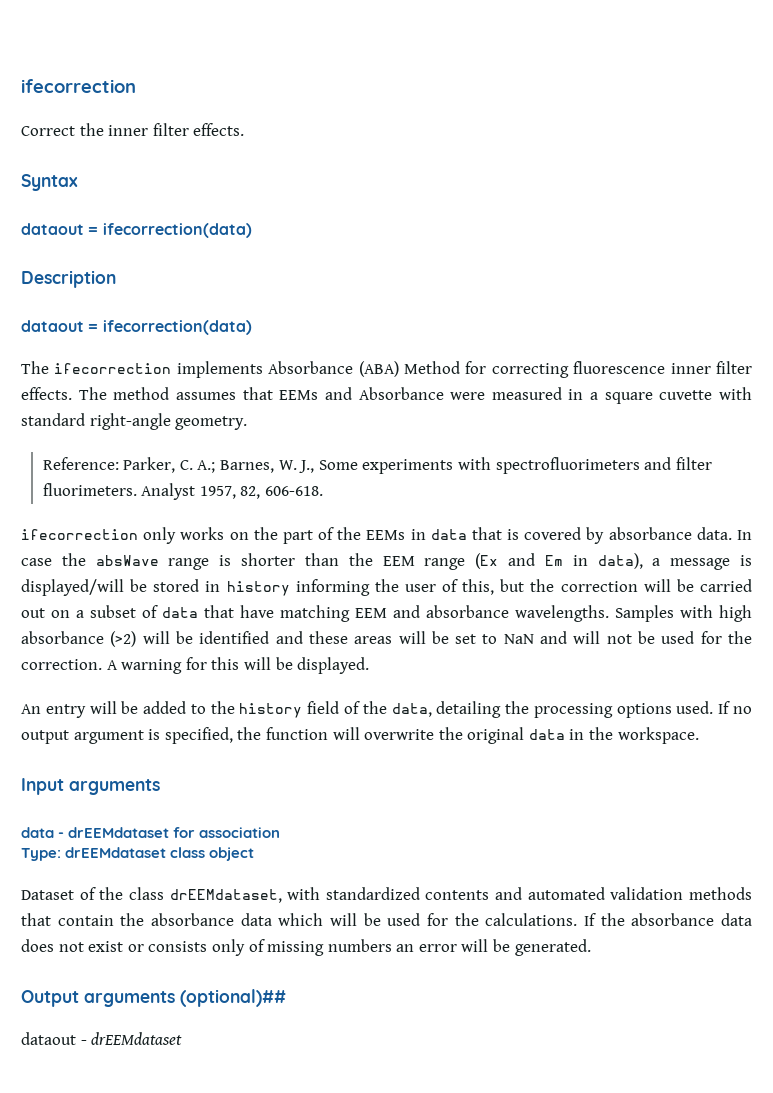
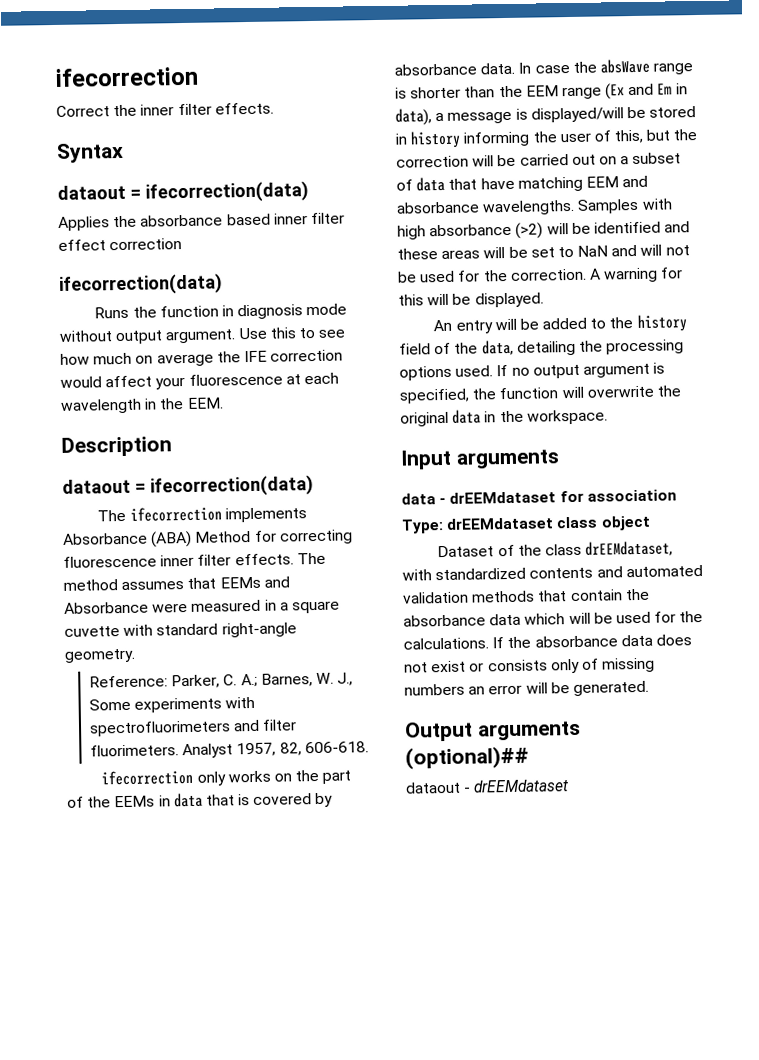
(252, 230) none -> [58,212,345,231] [58,238,183,251] [59,273,223,296] [94,303,348,320] [59,327,347,345] [60,349,344,367] [60,372,339,390] [60,397,224,414] // Applies the absorbance based inner filter effect correction // ifecorrection(data) // Runs the function in diagnosis mode without output argument. Use this to see how much on average the IFE correction would affect your fluorescence at each wavelength in the EEM.

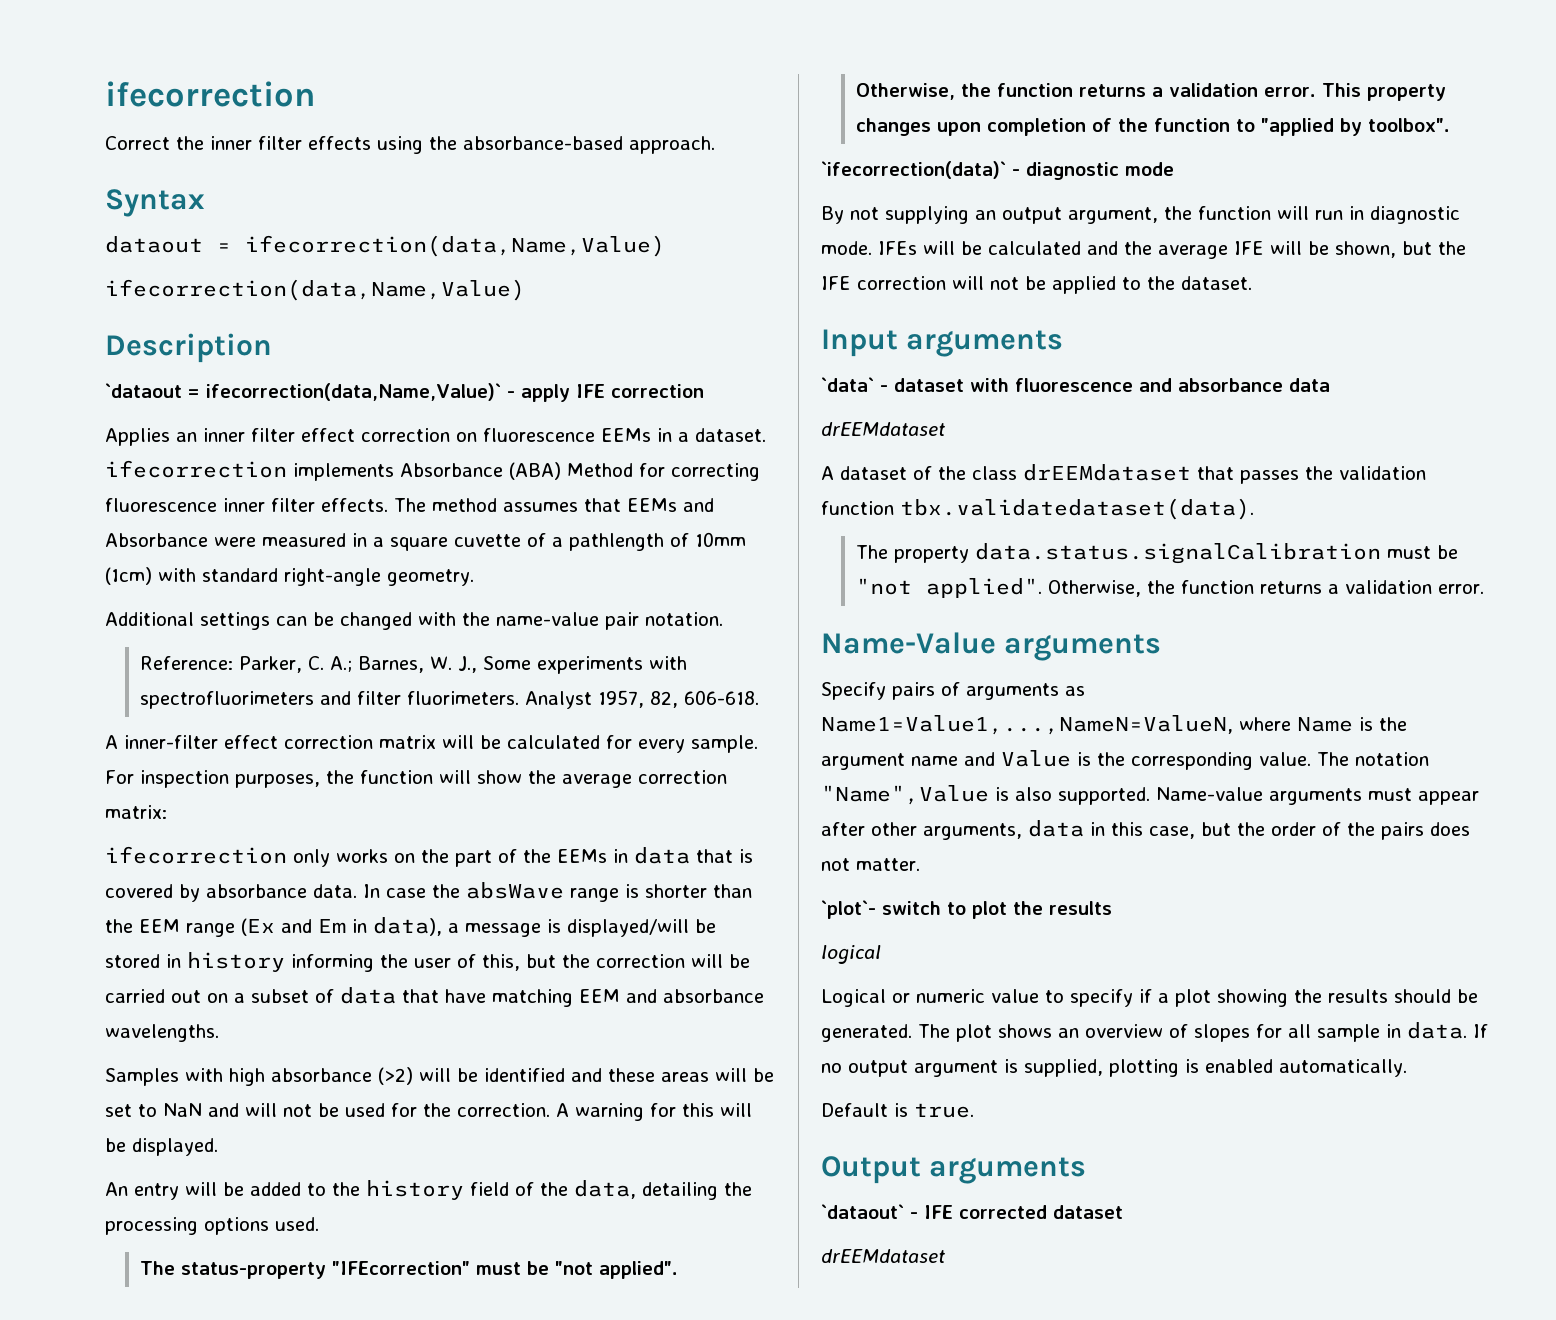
[214,102,274,115] [56,142,124,163] [57,181,309,204] [58,212,345,231] [58,238,183,251] [59,273,223,296] [94,303,348,320] [59,327,347,345] [60,349,344,367] [60,372,339,390] [60,397,224,414] [61,436,172,457] [62,475,314,498] [97,509,127,522] effects. // Syntax // dataout = ifecorrection(data) // Applies the absorbance based inner filter effect correction // ifecorrection(data) // Runs the function in diagnosis mode without output argument. Use this to see how much on average the IFE correction would affect your fluorescence at each wavelength in the EEM. // Description // dataout = ifecorrection(data) // The -> [308,136,715,154] [105,189,205,217] [105,235,665,257] [105,279,525,301] [105,333,272,363] [105,383,704,402] [105,428,766,446] effects using the absorbance-based approach. // Syntax // dataout = ifecorrection(data,Name,Value) // ifecorrection(data,Name,Value) // Description // `dataout = ifecorrection(data,Name,Value)` - apply IFE correction // Applies an inner filter effect correction on fluorescence EEMs in a dataset.
[123,622,297,638] [64,648,136,663] with standard right-angle geometry. -> [527,532,746,551] [105,567,474,586] [105,612,723,630] of a pathlength of 10mm (1cm) with standard right-angle geometry. // Additional settings can be changed with the name-value pair notation.
(369, 747) none -> [105,735,758,753] [105,770,727,788] [105,805,167,819] // A inner-filter effect correction matrix will be calculated for every sample. For inspection purposes, the function will show the average correction matrix:
(576, 207) none -> (219, 1033) //
(494, 371) none -> [139,1261,678,1279] [855,83,1446,101] [855,118,1450,136] [821,161,1174,180] [821,206,1460,224] [821,241,1466,259] [821,276,1252,294] [821,329,1064,357] [821,377,1330,392] [821,422,946,436] [821,464,1426,484] [821,498,1254,520] [855,543,1458,564] [855,578,1484,598] [821,632,1162,661] [821,682,1085,700] [821,715,1407,735] [821,750,1429,770] [821,785,1479,805] [821,820,1470,840] [821,858,920,871] [821,900,1112,919] [821,945,881,964] [821,989,1478,1007] [821,1022,1467,1042] // The status-property "IFEcorrection" must be "not applied". Otherwise, the function returns a validation error. This property changes upon completion of the function to "applied by toolbox". // `ifecorrection(data)` - diagnostic mode // By not supplying an output argument, the function will run in diagnostic mode. IFEs will be calculated and the average IFE will be shown, but the IFE correction will not be applied to the dataset. // Input arguments // `data` - dataset with fluorescence and absorbance data // drEEMdataset // A dataset of the class drEEMdataset that passes the validation function tbx.validatedataset(data). // The property data.status.signalCalibration must be "not applied". Otherwise, the function returns a validation error. // Name-Value arguments // Specify pairs of arguments as Name1=Value1,...,NameN=ValueN, where Name is the argument name and Value is the corresponding value. The notation "Name",Value is also supported. Name-value arguments must appear after other arguments, data in this case, but the order of the pairs does not matter. // `plot`- switch to plot the results // logical // Logical or numeric value to specify if a plot showing the results should be generated. The plot shows an overview of slopes for all sample in data.
[399,385,681,404] [400,409,608,427] [400,449,560,470] [401,489,677,505] [401,515,651,534] [437,540,674,558] [402,564,703,581] [402,588,650,604] [403,610,704,627] [403,634,692,650] [404,657,656,674] [404,680,649,697] [404,720,581,742] [405,745,529,770] [405,781,472,794] specified, the function will overwrite the original data in the workspace. // Input arguments // data - drEEMdataset for association // Type: drEEMdataset class object // Dataset of the class drEEMdataset, with standardized contents and automated validation methods that contain the absorbance data which will be used for the calculations. If the absorbance data does not exist or consists only of missing numbers an error will be generated. // Output arguments (optional)## // dataout - -> [1024,1059,1407,1077] [821,1103,974,1118] [821,1156,1087,1184] [821,1204,1123,1219] supplied, plotting is enabled automatically. // Default is true. // Output arguments // `dataout` - IFE corrected dataset //

